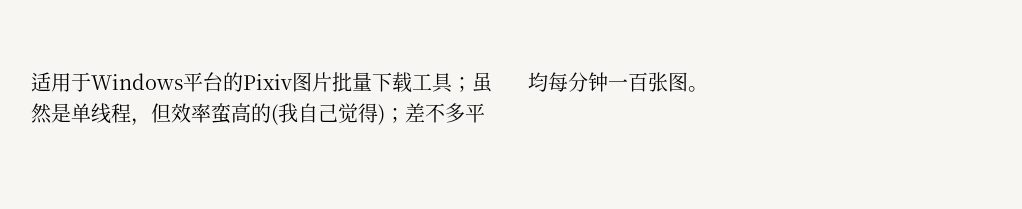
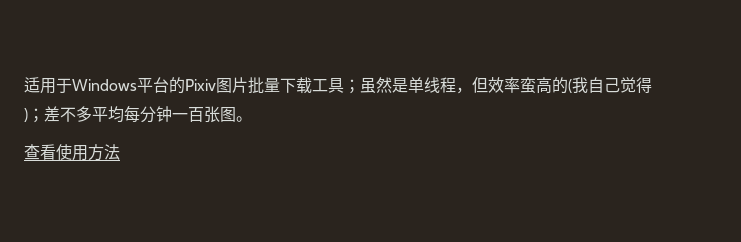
(708, 89) none -> [24,144,120,161] // 查看使用方法

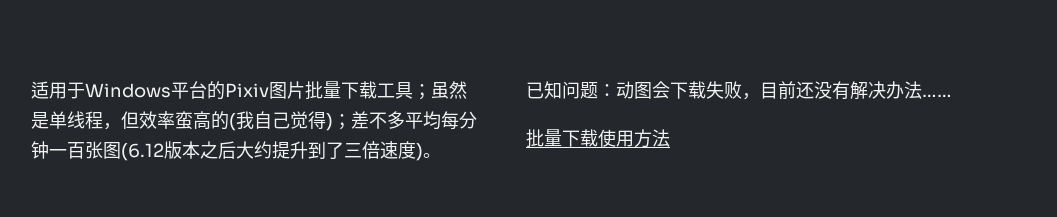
[236,116,252,122] [24,144,56,160] 。 // 查看 -> [121,141,441,161] [526,81,952,100] [526,129,598,148] (6.12版本之后大约提升到了三倍速度)。 // 已知问题：动图会下载失败，目前还没有解决办法…… // 批量下载

